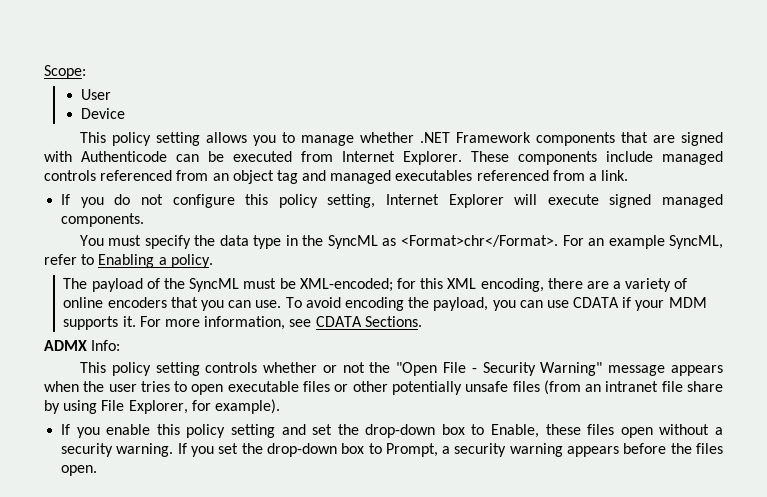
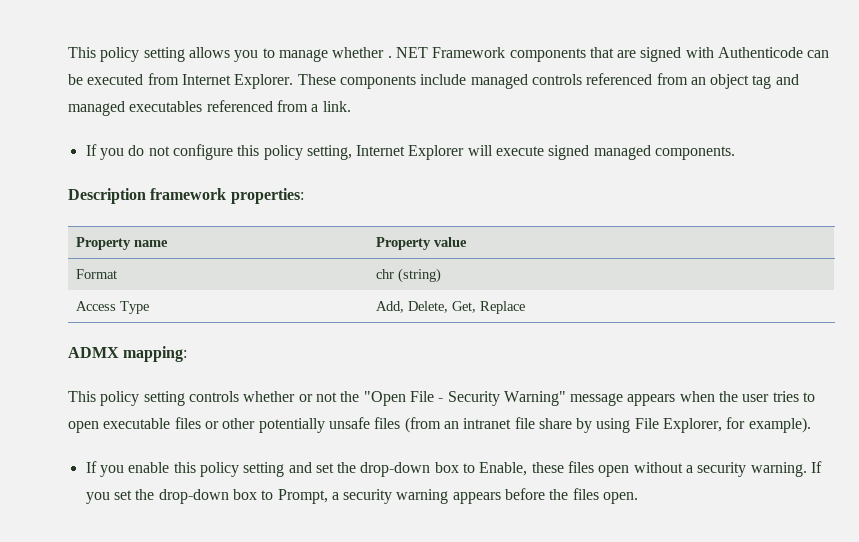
[44,65,86,79] [80,89,111,100] [80,108,125,119] Scope: // User // Device // -> (68, 52) none
[419,132,450,143] .NET -> [387,47,428,58] . NET
[79,235,723,249] [44,254,213,268] [63,278,688,292] [63,297,707,311] [63,316,422,330] You must specify the data type in the SyncML as <Format>chr</Format>. For an example SyncML, refer to Enabling a policy. // The payload of the SyncML must be XML-encoded; for this XML encoding, there are a variety of online encoders that you can use. To avoid encoding the payload, you can use CDATA if your MDM supports it. For more information, see CDATA Sections. -> [68,188,304,204] [76,237,169,250] [376,237,468,250] [76,269,118,279] [376,268,442,283] [76,301,150,314] [376,301,526,314] Description framework properties: // Property name | Property value // Format | chr (string) // Access Type | Add, Delete, Get, Replace
[91,340,121,351] Info: -> [123,346,188,362] mapping:

